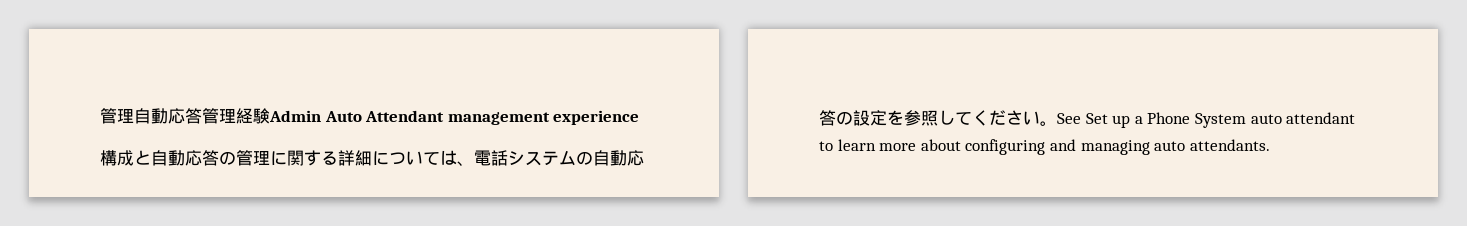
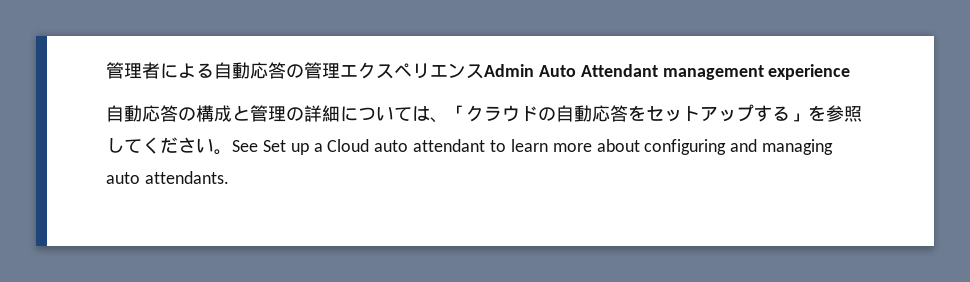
[100,108,640,125] [100,150,644,166] [819,110,887,126] 管理自動応答管理経験Admin Auto Attendant management experience // 構成と自動応答の管理に関する詳細については、電話システムの自動応答の設定 -> [106,62,851,80] [106,104,808,123] 管理者による自動応答の管理エクスペリエンスAdmin Auto Attendant management experience // 自動応答の構成と管理の詳細については、「クラウドの自動応答をセットアップする」
[1147,112,1246,128] Phone System -> [327,139,370,152] Cloud

